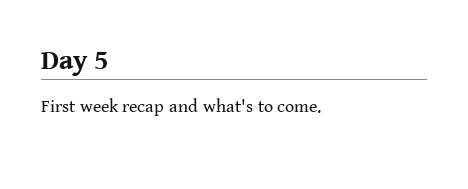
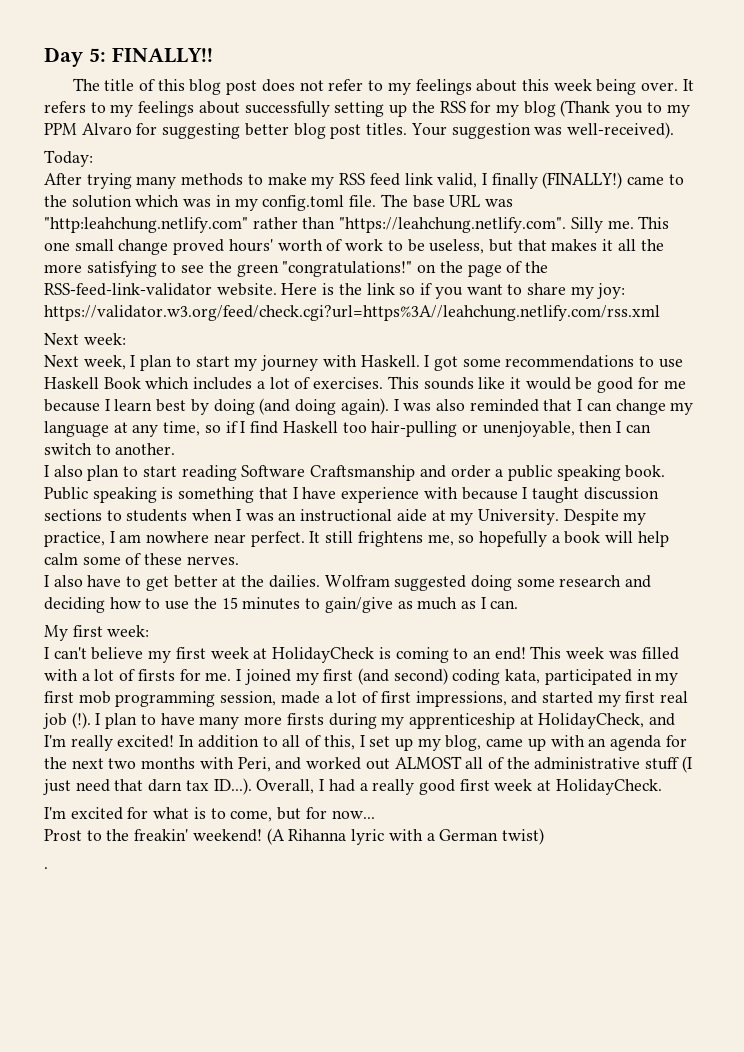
[94,52,110,69] [41,98,322,116] 5 // First week recap and what's to come. -> [88,47,213,63] [72,78,694,95] [44,100,690,117] [44,122,674,139] [44,150,93,167] [44,172,684,189] [44,194,513,211] [44,216,670,233] [44,239,664,255] [44,261,548,277] [44,283,626,299] [44,305,660,321] [44,333,126,345] [44,355,683,371] [44,376,686,393] [44,398,694,415] [44,421,651,437] [44,443,176,455] [44,465,666,481] [44,487,659,503] [44,509,647,525] [44,531,669,547] [44,553,239,565] [44,575,652,591] [44,597,519,613] [44,625,150,641] [44,646,679,663] [44,668,679,685] [44,691,689,707] [43,712,676,729] [44,735,687,751] [44,756,692,773] [43,778,662,795] [44,807,375,822] [44,828,544,845] [44,867,48,869] 5: FINALLY!! // The title of this blog post does not refer to my feelings about this week being over. It refers to my feelings about successfully setting up the RSS for my blog (Thank you to my PPM Alvaro for suggesting better blog post titles. Your suggestion was well-received). // Today: // After trying many methods to make my RSS feed link valid, I finally (FINALLY!) came to the solution which was in my config.toml file. The base URL was "http:leahchung.netlify.com" rather than "https://leahchung.netlify.com". Silly me. This one small change proved hours' worth of work to be useless, but that makes it all the more satisfying to see the green "congratulations!" on the page of the RSS-feed-link-validator website. Here is the link so if you want to share my joy: https://validator.w3.org/feed/check.cgi?url=https%3A//leahchung.netlify.com/rss.xml // Next week: // Next week, I plan to start my journey with Haskell. I got some recommendations to use Haskell Book which includes a lot of exercises. This sounds like it would be good for me because I learn best by doing (and doing again). I was also reminded that I can change my language at any time, so if I find Haskell too hair-pulling or unenjoyable, then I can switch to another. // I also plan to start reading Software Craftsmanship and order a public speaking book. Public speaking is something that I have experience with because I taught discussion sections to students when I was an instructional aide at my University. Despite my practice, I am nowhere near perfect. It still frightens me, so hopefully a book will help calm some of these nerves. // I also have to get better at the dailies. Wolfram suggested doing some research and deciding how to use the 15 minutes to gain/give as much as I can. // My first week: // I can't believe my first week at HolidayCheck is coming to an end! This week was filled with a lot of firsts for me. I joined my first (and second) coding kata, participated in my first mob programming session, made a lot of first impressions, and started my first real job (!). I plan to have many more firsts during my apprenticeship at HolidayCheck, and I'm really excited! In addition to all of this, I set up my blog, came up with an agenda for the next two months with Peri, and worked out ALMOST all of the administrative stuff (I just need that darn tax ID...). Overall, I had a really good first week at HolidayCheck. // I'm excited for what is to come, but for now... // Prost to the freakin' weekend! (A Rihanna lyric with a German twist) // .

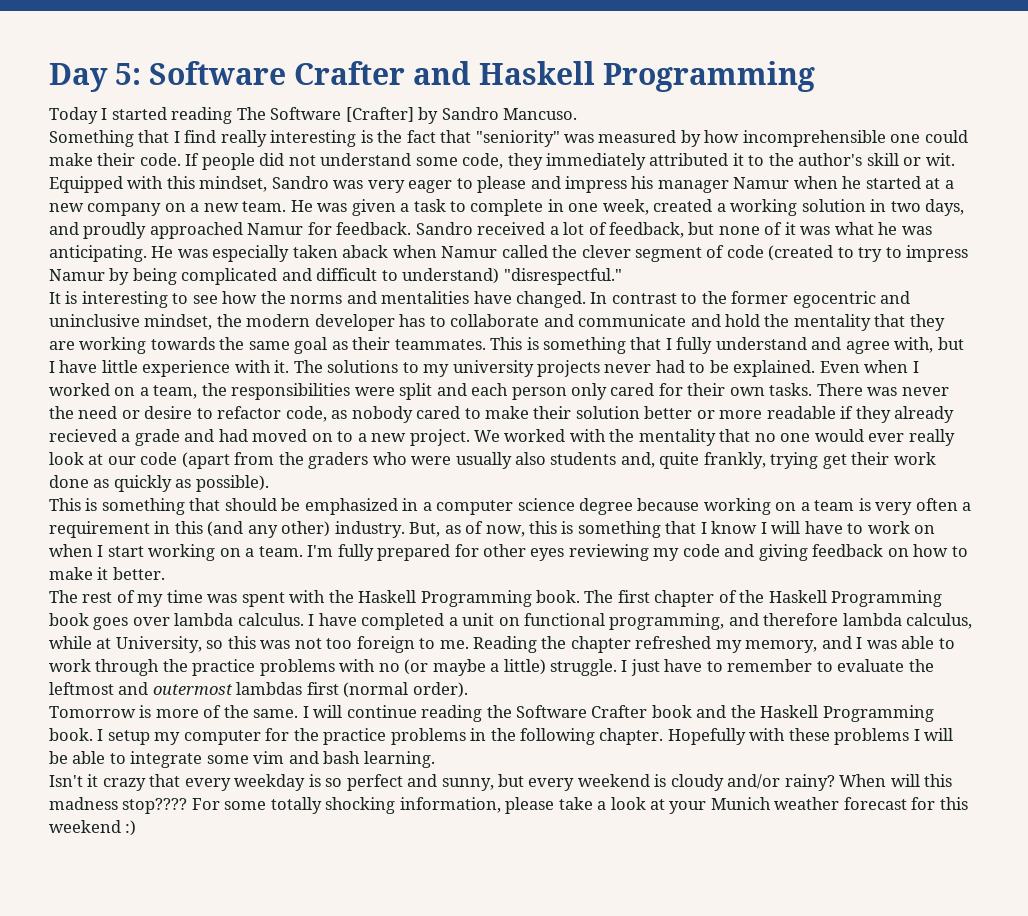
[111,47,213,63] [72,78,694,95] [44,100,690,117] [44,122,674,139] [44,150,93,167] [44,172,684,189] [44,194,513,211] [44,216,670,233] [44,239,664,255] [44,261,548,277] [44,283,626,299] [44,305,660,321] [44,333,126,345] [44,355,683,371] [44,376,686,393] [44,398,694,415] [44,421,651,437] [44,443,176,455] [44,465,666,481] [44,487,659,503] [44,509,647,525] [44,531,669,547] [44,553,239,565] [44,575,652,591] [44,597,519,613] [44,625,150,641] [44,646,679,663] [44,668,679,685] [44,691,689,707] [43,712,676,729] [44,735,687,751] [44,756,692,773] [43,778,662,795] [44,807,375,822] [44,828,544,845] [44,867,48,869] FINALLY!! // The title of this blog post does not refer to my feelings about this week being over. It refers to my feelings about successfully setting up the RSS for my blog (Thank you to my PPM Alvaro for suggesting better blog post titles. Your suggestion was well-received). // Today: // After trying many methods to make my RSS feed link valid, I finally (FINALLY!) came to the solution which was in my config.toml file. The base URL was "http:leahchung.netlify.com" rather than "https://leahchung.netlify.com". Silly me. This one small change proved hours' worth of work to be useless, but that makes it all the more satisfying to see the green "congratulations!" on the page of the RSS-feed-link-validator website. Here is the link so if you want to share my joy: https://validator.w3.org/feed/check.cgi?url=https%3A//leahchung.netlify.com/rss.xml // Next week: // Next week, I plan to start my journey with Haskell. I got some recommendations to use Haskell Book which includes a lot of exercises. This sounds like it would be good for me because I learn best by doing (and doing again). I was also reminded that I can change my language at any time, so if I find Haskell too hair-pulling or unenjoyable, then I can switch to another. // I also plan to start reading Software Craftsmanship and order a public speaking book. Public speaking is something that I have experience with because I taught discussion sections to students when I was an instructional aide at my University. Despite my practice, I am nowhere near perfect. It still frightens me, so hopefully a book will help calm some of these nerves. // I also have to get better at the dailies. Wolfram suggested doing some research and deciding how to use the 15 minutes to gain/give as much as I can. // My first week: // I can't believe my first week at HolidayCheck is coming to an end! This week was filled with a lot of firsts for me. I joined my first (and second) coding kata, participated in my first mob programming session, made a lot of first impressions, and started my first real job (!). I plan to have many more firsts during my apprenticeship at HolidayCheck, and I'm really excited! In addition to all of this, I set up my blog, came up with an agenda for the next two months with Peri, and worked out ALMOST all of the administrative stuff (I just need that darn tax ID...). Overall, I had a really good first week at HolidayCheck. // I'm excited for what is to come, but for now... // Prost to the freakin' weekend! (A Rihanna lyric with a German twist) // . -> [149,61,815,92] [49,107,578,124] [49,130,968,147] [49,153,955,170] [49,176,954,193] [49,199,965,216] [49,222,932,239] [49,245,969,262] [49,268,622,285] [49,291,911,308] [49,314,945,331] [49,337,964,354] [49,360,919,377] [49,383,949,400] [49,406,955,423] [49,429,955,446] [49,452,936,469] [49,475,269,492] [49,498,972,515] [49,521,936,538] [49,544,968,561] [49,567,165,580] [49,590,943,607] [49,613,973,630] [49,636,955,653] [49,659,934,676] [49,682,468,698] [49,705,934,722] [49,728,954,745] [49,751,435,768] [49,774,953,791] [49,797,968,814] [49,820,137,836] Software Crafter and Haskell Programming // Today I started reading The Software [Crafter] by Sandro Mancuso. // Something that I find really interesting is the fact that "seniority" was measured by how incomprehensible one could make their code. If people did not understand some code, they immediately attributed it to the author's skill or wit. Equipped with this mindset, Sandro was very eager to please and impress his manager Namur when he started at a new company on a new team. He was given a task to complete in one week, created a working solution in two days, and proudly approached Namur for feedback. Sandro received a lot of feedback, but none of it was what he was anticipating. He was especially taken aback when Namur called the clever segment of code (created to try to impress Namur by being complicated and difficult to understand) "disrespectful." // It is interesting to see how the norms and mentalities have changed. In contrast to the former egocentric and uninclusive mindset, the modern developer has to collaborate and communicate and hold the mentality that they are working towards the same goal as their teammates. This is something that I fully understand and agree with, but I have little experience with it. The solutions to my university projects never had to be explained. Even when I worked on a team, the responsibilities were split and each person only cared for their own tasks. There was never the need or desire to refactor code, as nobody cared to make their solution better or more readable if they already recieved a grade and had moved on to a new project. We worked with the mentality that no one would ever really look at our code (apart from the graders who were usually also students and, quite frankly, trying get their work done as quickly as possible). // This is something that should be emphasized in a computer science degree because working on a team is very often a requirement in this (and any other) industry. But, as of now, this is something that I know I will have to work on when I start working on a team. I'm fully prepared for other eyes reviewing my code and giving feedback on how to make it better. // The rest of my time was spent with the Haskell Programming book. The first chapter of the Haskell Programming book goes over lambda calculus. I have completed a unit on functional programming, and therefore lambda calculus, while at University, so this was not too foreign to me. Reading the chapter refreshed my memory, and I was able to work through the practice problems with no (or maybe a little) struggle. I just have to remember to evaluate the leftmost and outermost lambdas first (normal order). // Tomorrow is more of the same. I will continue reading the Software Crafter book and the Haskell Programming book. I setup my computer for the practice problems in the following chapter. Hopefully with these problems I will be able to integrate some vim and bash learning. // Isn't it crazy that every weekday is so perfect and sunny, but every weekend is cloudy and/or rainy? When will this madness stop???? For some totally shocking information, please take a look at your Munich weather forecast for this weekend :)

